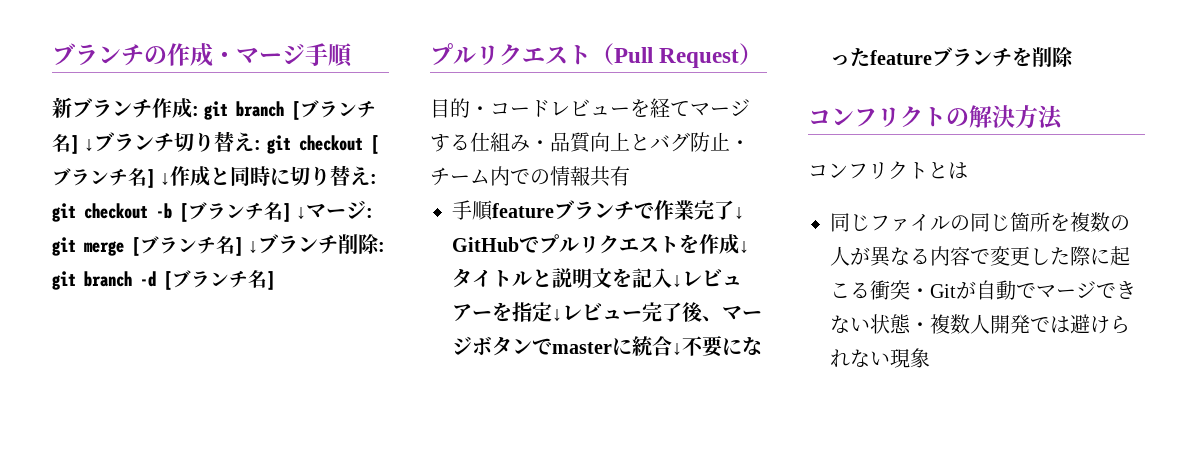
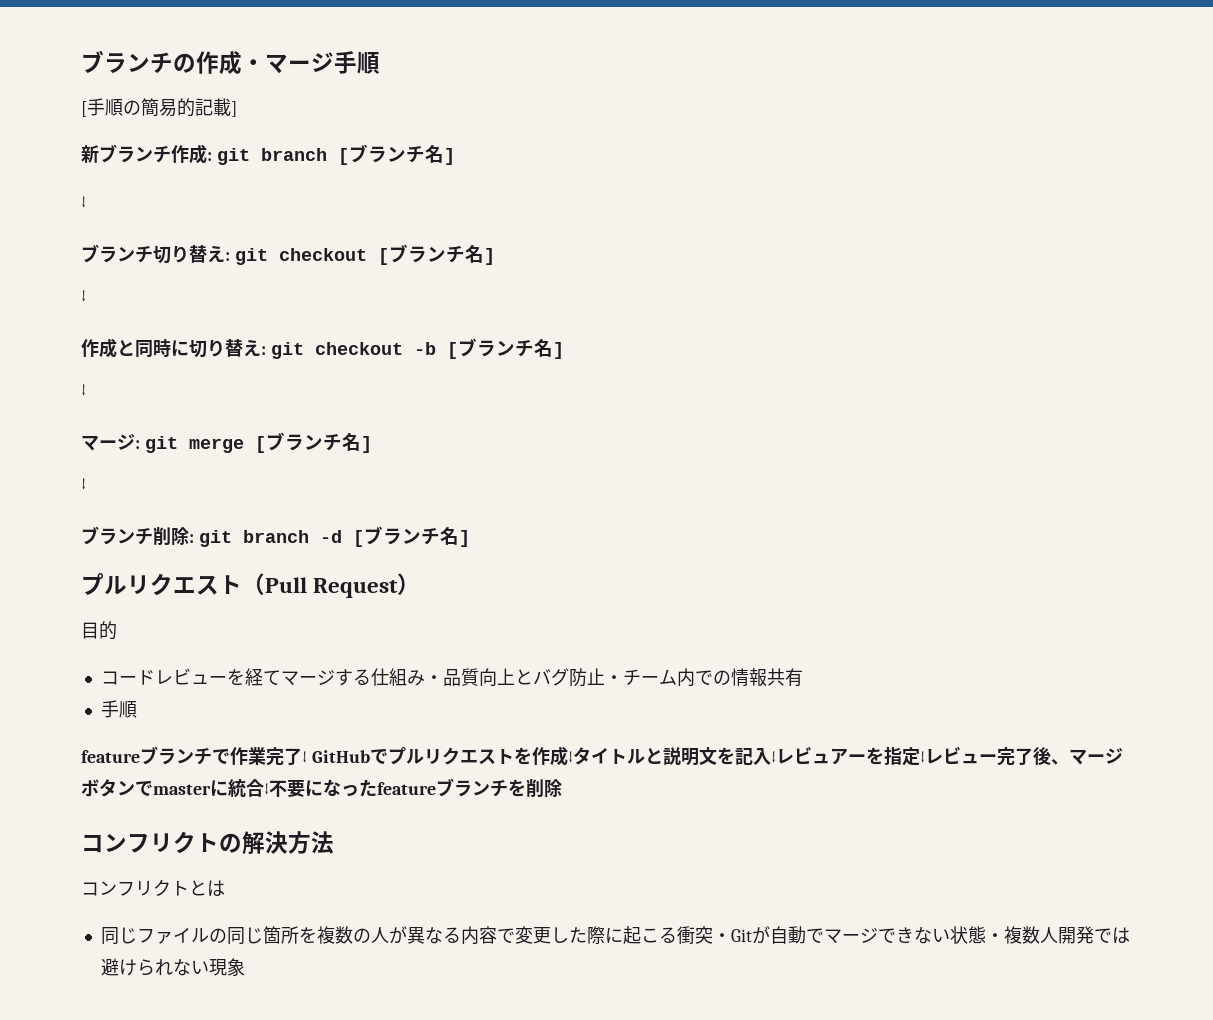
(353, 55) none -> [81,98,237,117] // [手順の簡易的記載]
[84,139,95,151] ↓ -> [81,196,86,208] // ↓ //
[160,173,171,185] ↓ -> [81,290,86,302] // ↓ //
[296,207,307,219] ↓ -> [81,384,86,396] // ↓ //
[248,241,259,253] ↓ -> [81,478,86,490] // ↓ //
[470,106,490,116] ・ -> (117, 630) //
(493, 210) none -> (137, 709) //

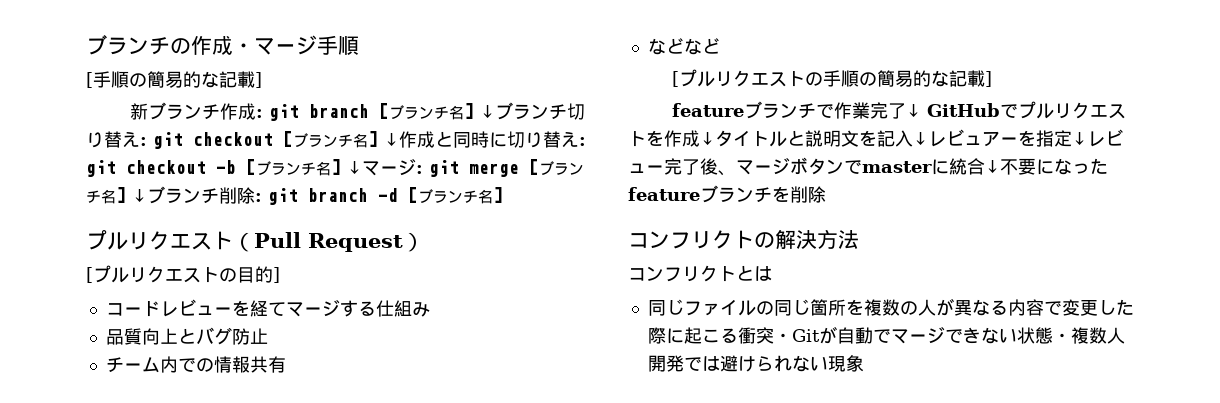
(195, 107) none -> [201,71,219,88] な
[81,196,86,208] // ↓ // -> [480,105,496,118] ↓
[81,290,86,302] // ↓ // -> [384,133,399,146] ↓
[81,384,86,396] // ↓ // -> [347,161,362,174] ↓
[81,478,86,490] // ↓ // -> [132,189,147,202] ↓
(421, 584) none -> [86,265,237,283] [プルリクエストの
(117, 630) none -> [273,267,280,283] ]
[424,675,443,684] ・ -> (430, 309) //
[604,675,623,684] ・ -> (268, 336) //
[100,700,137,718] 手順 -> [647,38,720,55] [672,69,993,87] などなど // [プルリクエストの手順の簡易的な記載]

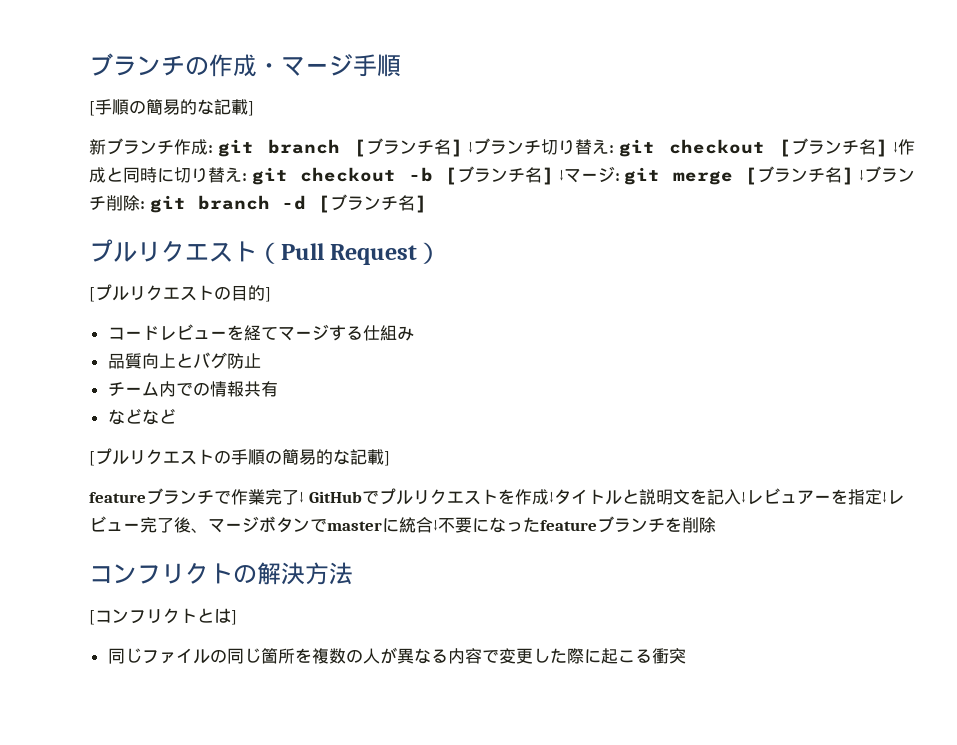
(859, 239) none -> [89,610,95,625] [
(772, 273) none -> [231,610,237,625] ]
[773,326,1125,344] [647,355,864,372] ・Gitが自動でマージできない状態・複数人開発では避けられない現象 -> (686, 656) none

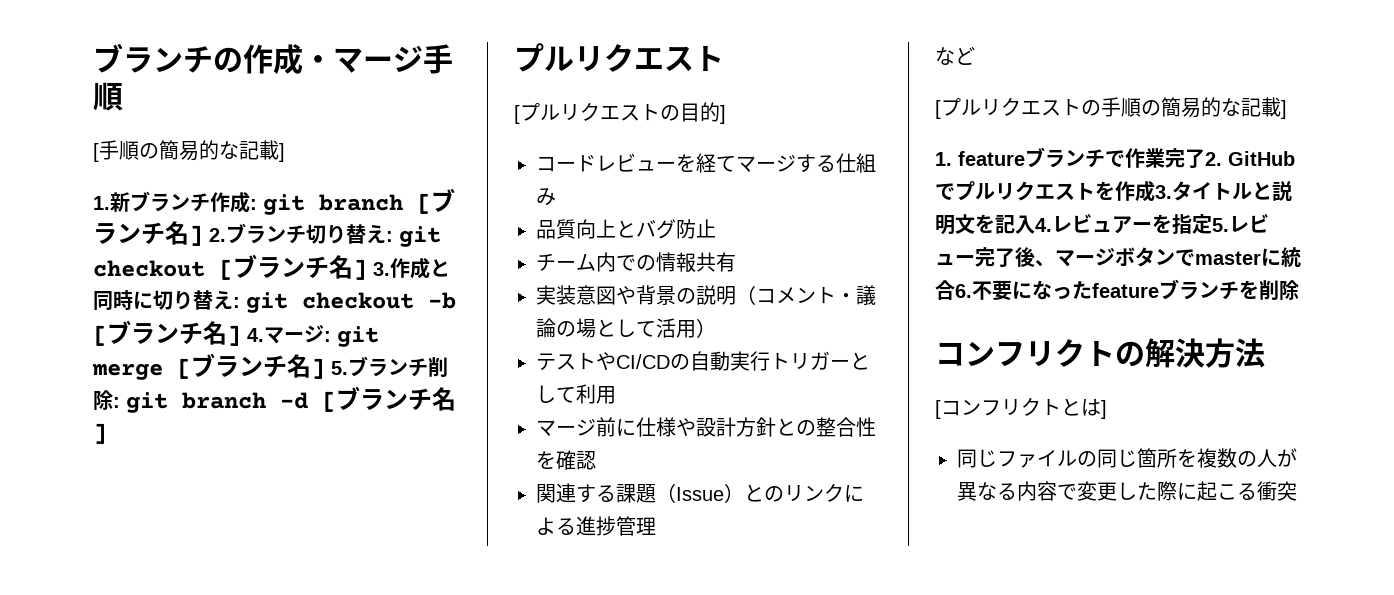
(254, 108) none -> [93,196,110,210] 1.
[468,141,473,153] ↓ -> [209,228,226,242] 2.
[893,141,898,153] ↓ -> [373,262,390,276] 3.
[558,169,564,181] ↓ -> [247,328,264,342] 4.
[858,169,864,181] ↓ -> [331,361,348,375] 5.
[257,242,442,265] （Pull Request） -> (724, 58) none
[107,408,142,425] など -> [536,285,876,305] [536,318,716,338] [536,351,870,371] [536,384,616,404] [536,417,876,437] [536,450,596,470] [536,483,864,503] [536,516,656,536] 実装意図や背景の説明（コメント・議論の場として活用） // テストやCI/CDの自動実行トリガーとして利用 // マージ前に仕様や設計方針との整合性を確認 // 関連する課題（Issue）とのリンクによる進捗管理 //
(390, 458) none -> [935,152,952,166] 1.
[299,491,304,503] ↓ -> [1205,152,1222,166] 2.
[548,491,554,503] ↓ -> [1155,185,1172,199] 3.
[740,491,746,503] ↓ -> [1035,218,1052,232] 4.
[881,491,887,503] ↓ -> [1212,218,1229,232] 5.
[433,519,438,531] ↓ -> [955,284,972,298] 6.

